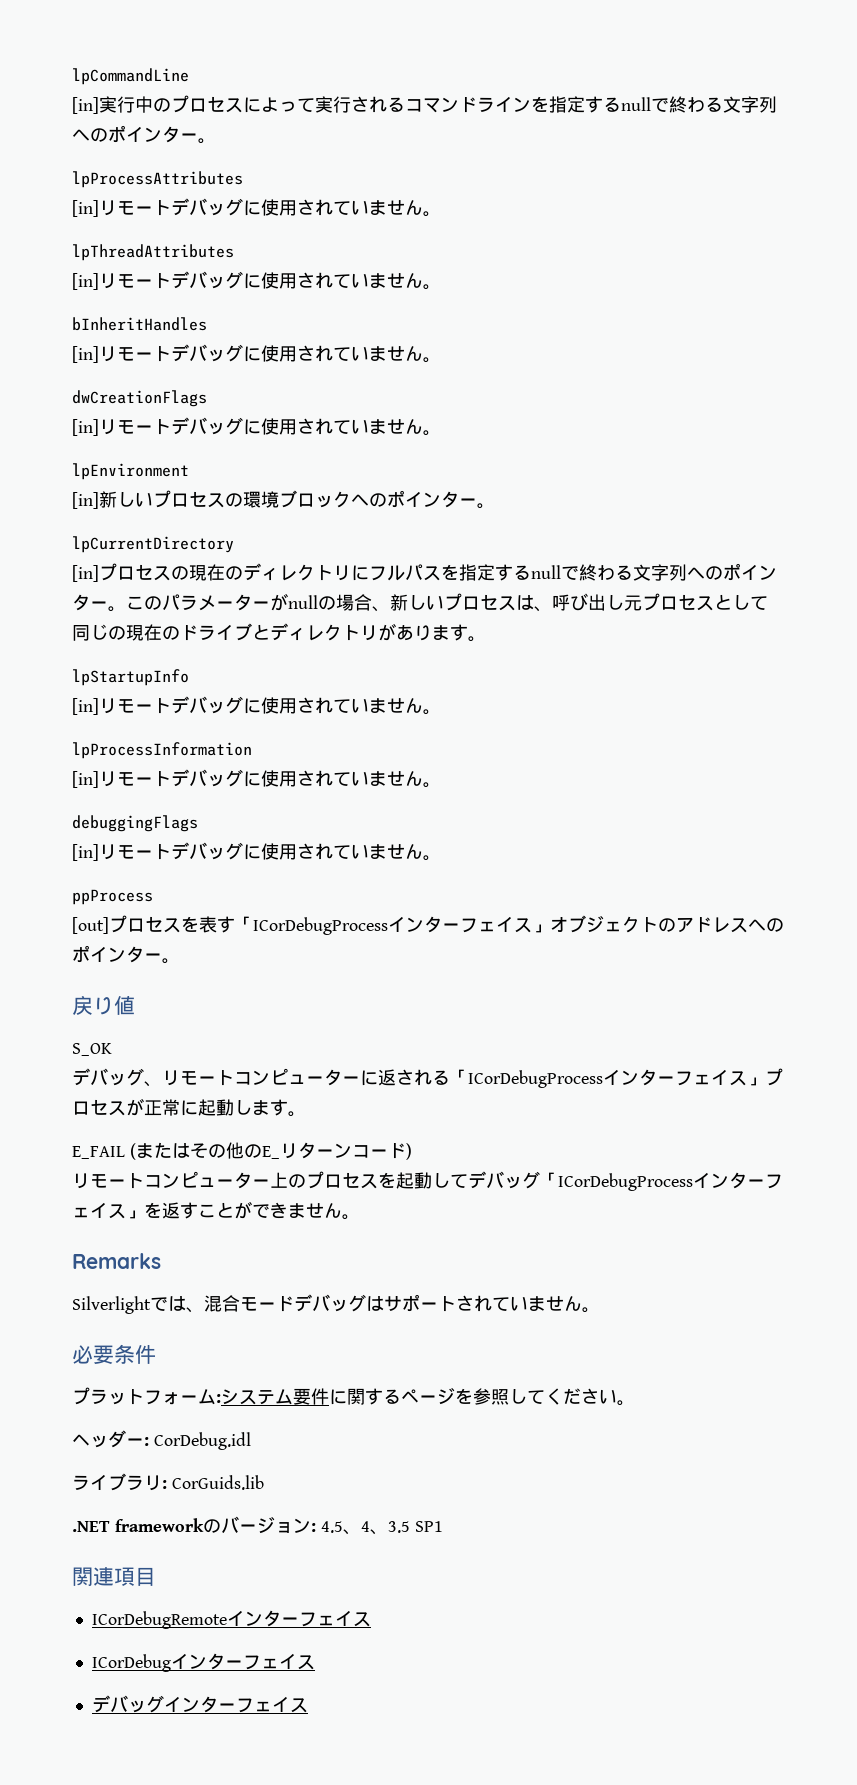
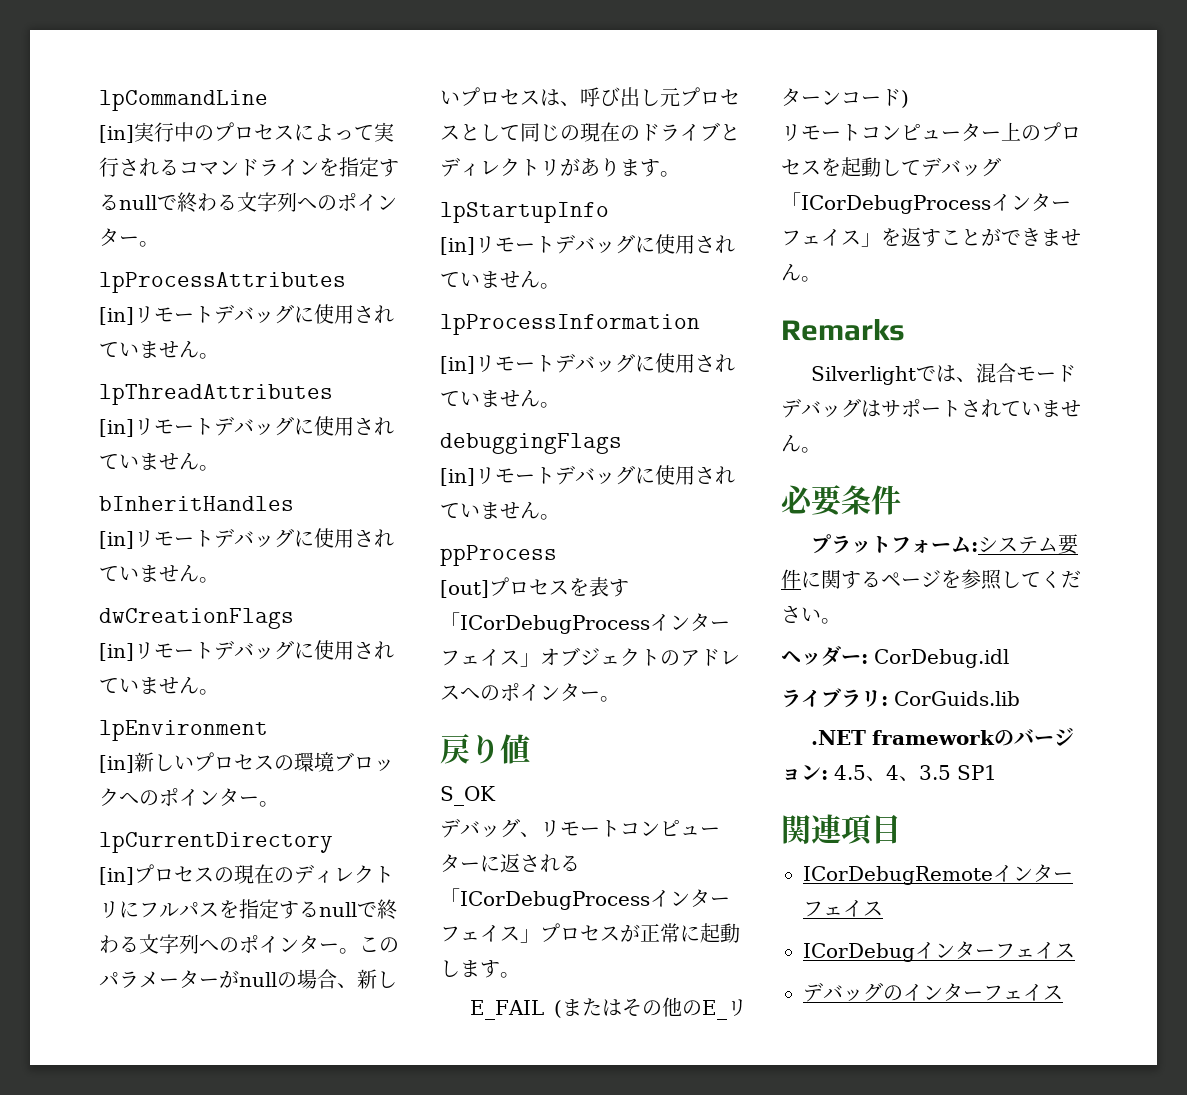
(164, 1704) none -> [883,985,903,1001] の

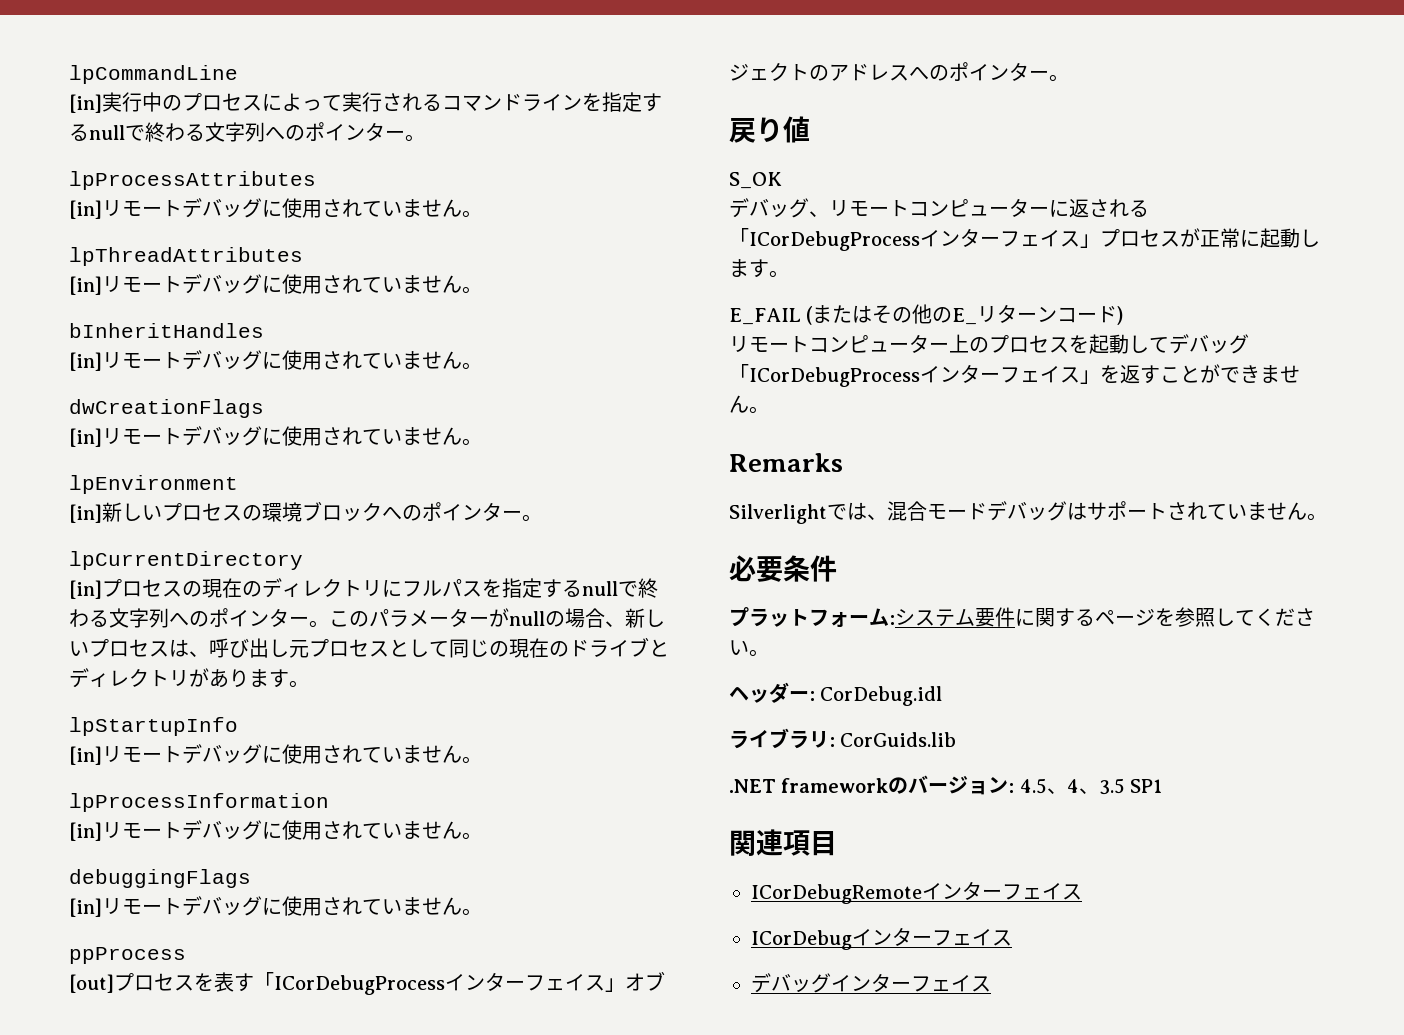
[883,985,903,1001] の -> (831, 983) none

